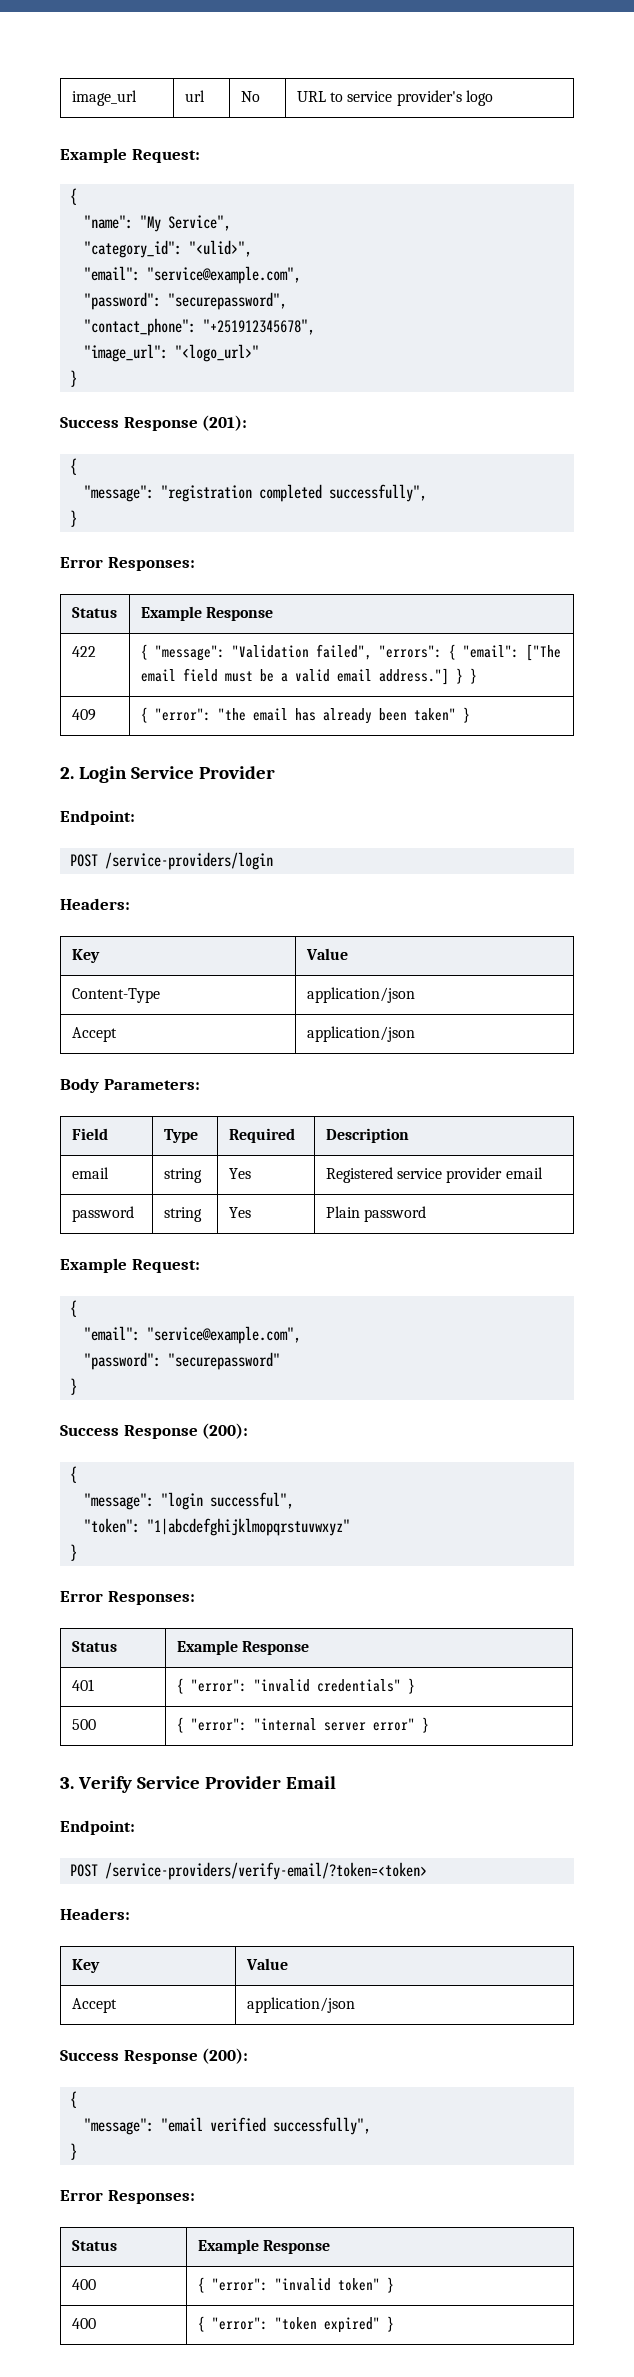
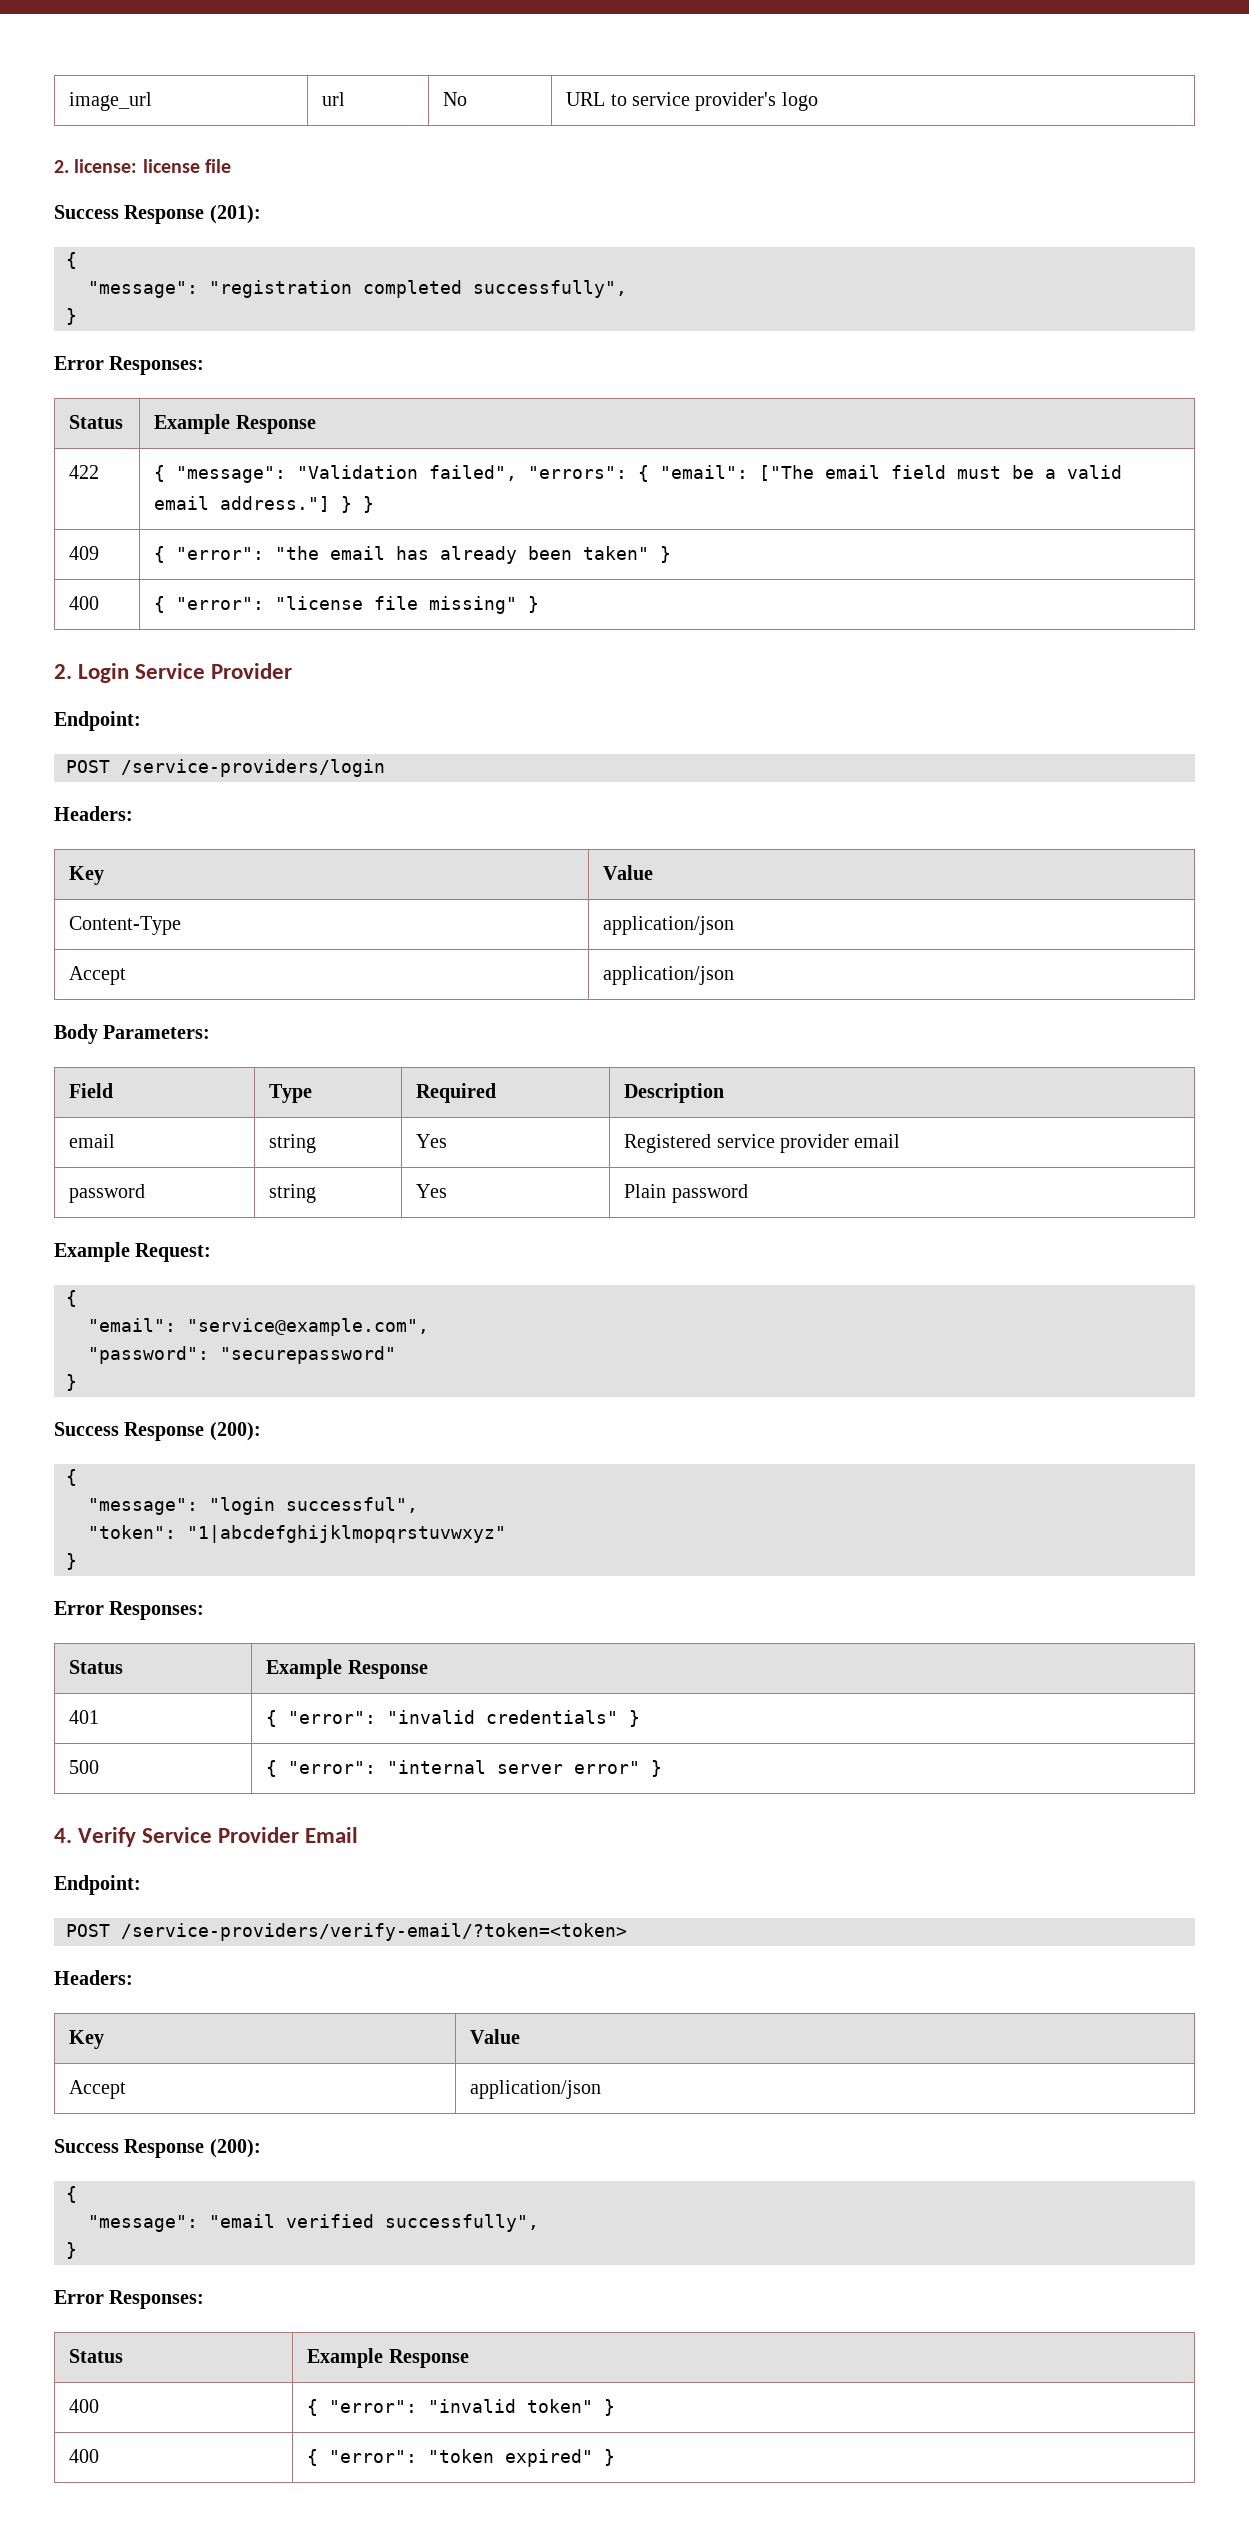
[60,148,200,163] [70,188,78,205] [84,215,232,232] [84,240,253,258] [84,266,302,284] [84,292,288,310] [84,318,316,336] [84,344,260,362] [70,370,78,387] Example Request: // { // "name": "My Service", // "category_id": "<ulid>", // "email": "service@example.com", // "password": "securepassword", // "contact_phone": "+251912345678", // "image_url": "<logo_url>" // } -> [54,159,232,173] 2. license: license file
(470, 715) none -> [69,596,100,610] [154,596,540,614] // 400 | { "error": "license file missing" }
[60,1777,74,1789] 3. -> [54,1828,72,1843] 4.

